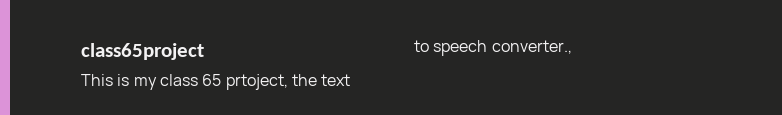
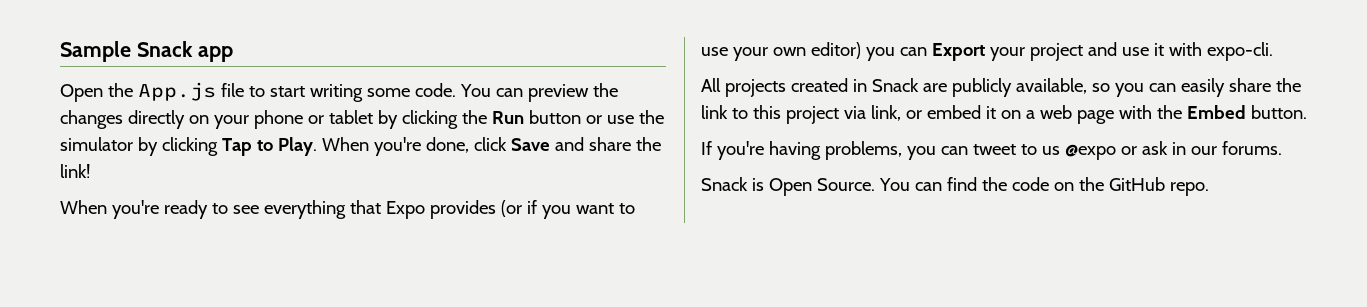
[81,43,204,60] [81,74,351,90] [414,40,572,56] class65project // This is my class 65 prtoject, the text to speech converter., -> [60,41,233,62] [60,82,618,102] [60,110,664,129] [60,137,661,156] [60,164,90,178] [60,200,635,219] [701,42,1273,61] [701,78,1301,97] [701,105,1307,124] [701,141,1282,160] [701,177,1209,196] Sample Snack app // Open the App.js file to start writing some code. You can preview the changes directly on your phone or tablet by clicking the Run button or use the simulator by clicking Tap to Play. When you're done, click Save and share the link! // When you're ready to see everything that Expo provides (or if you want to use your own editor) you can Export your project and use it with expo-cli. // All projects created in Snack are publicly available, so you can easily share the link to this project via link, or embed it on a web page with the Embed button. // If you're having problems, you can tweet to us @expo or ask in our forums. // Snack is Open Source. You can find the code on the GitHub repo.

